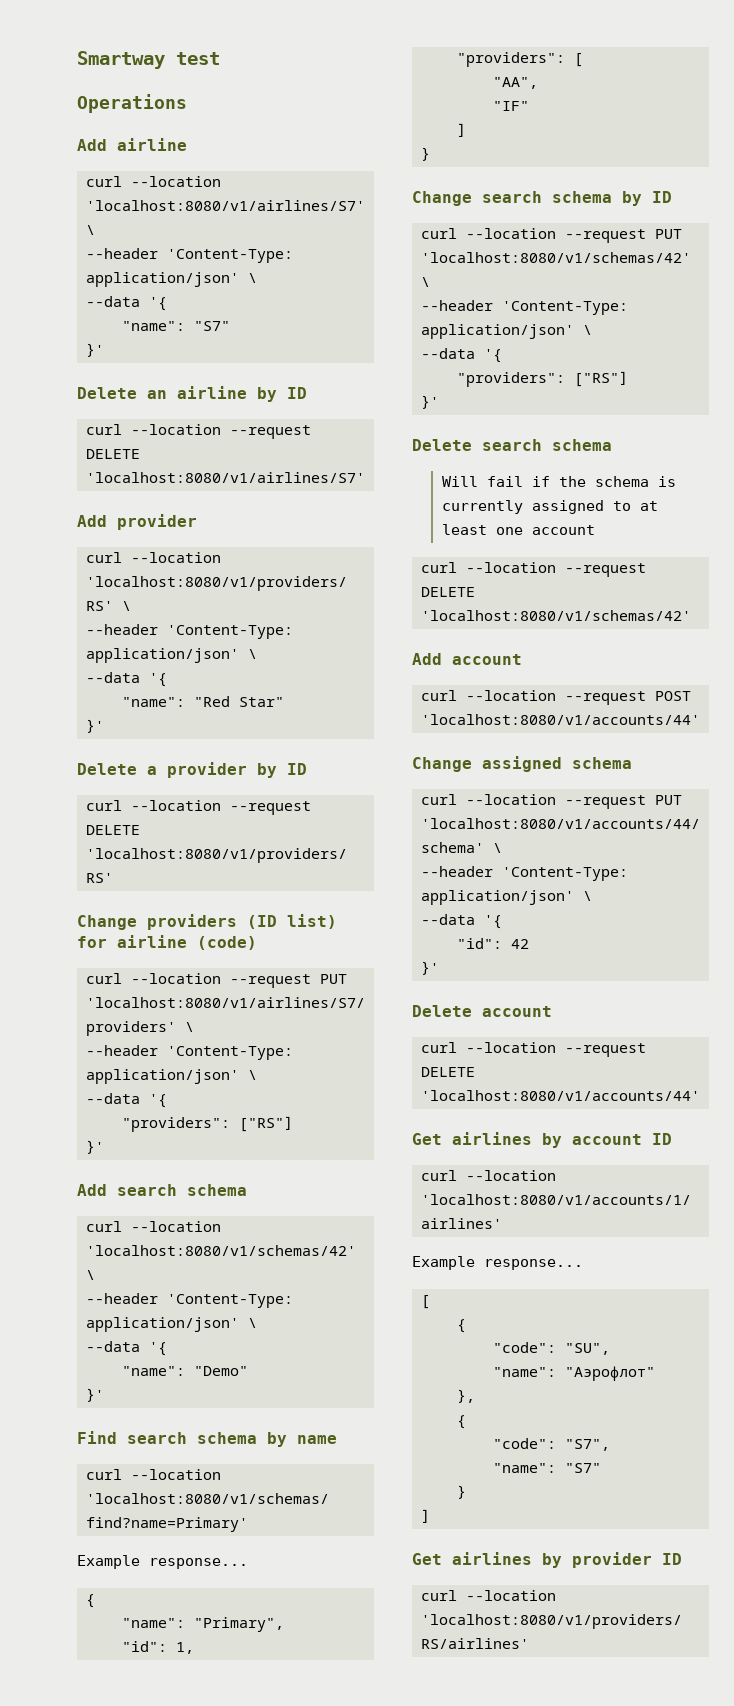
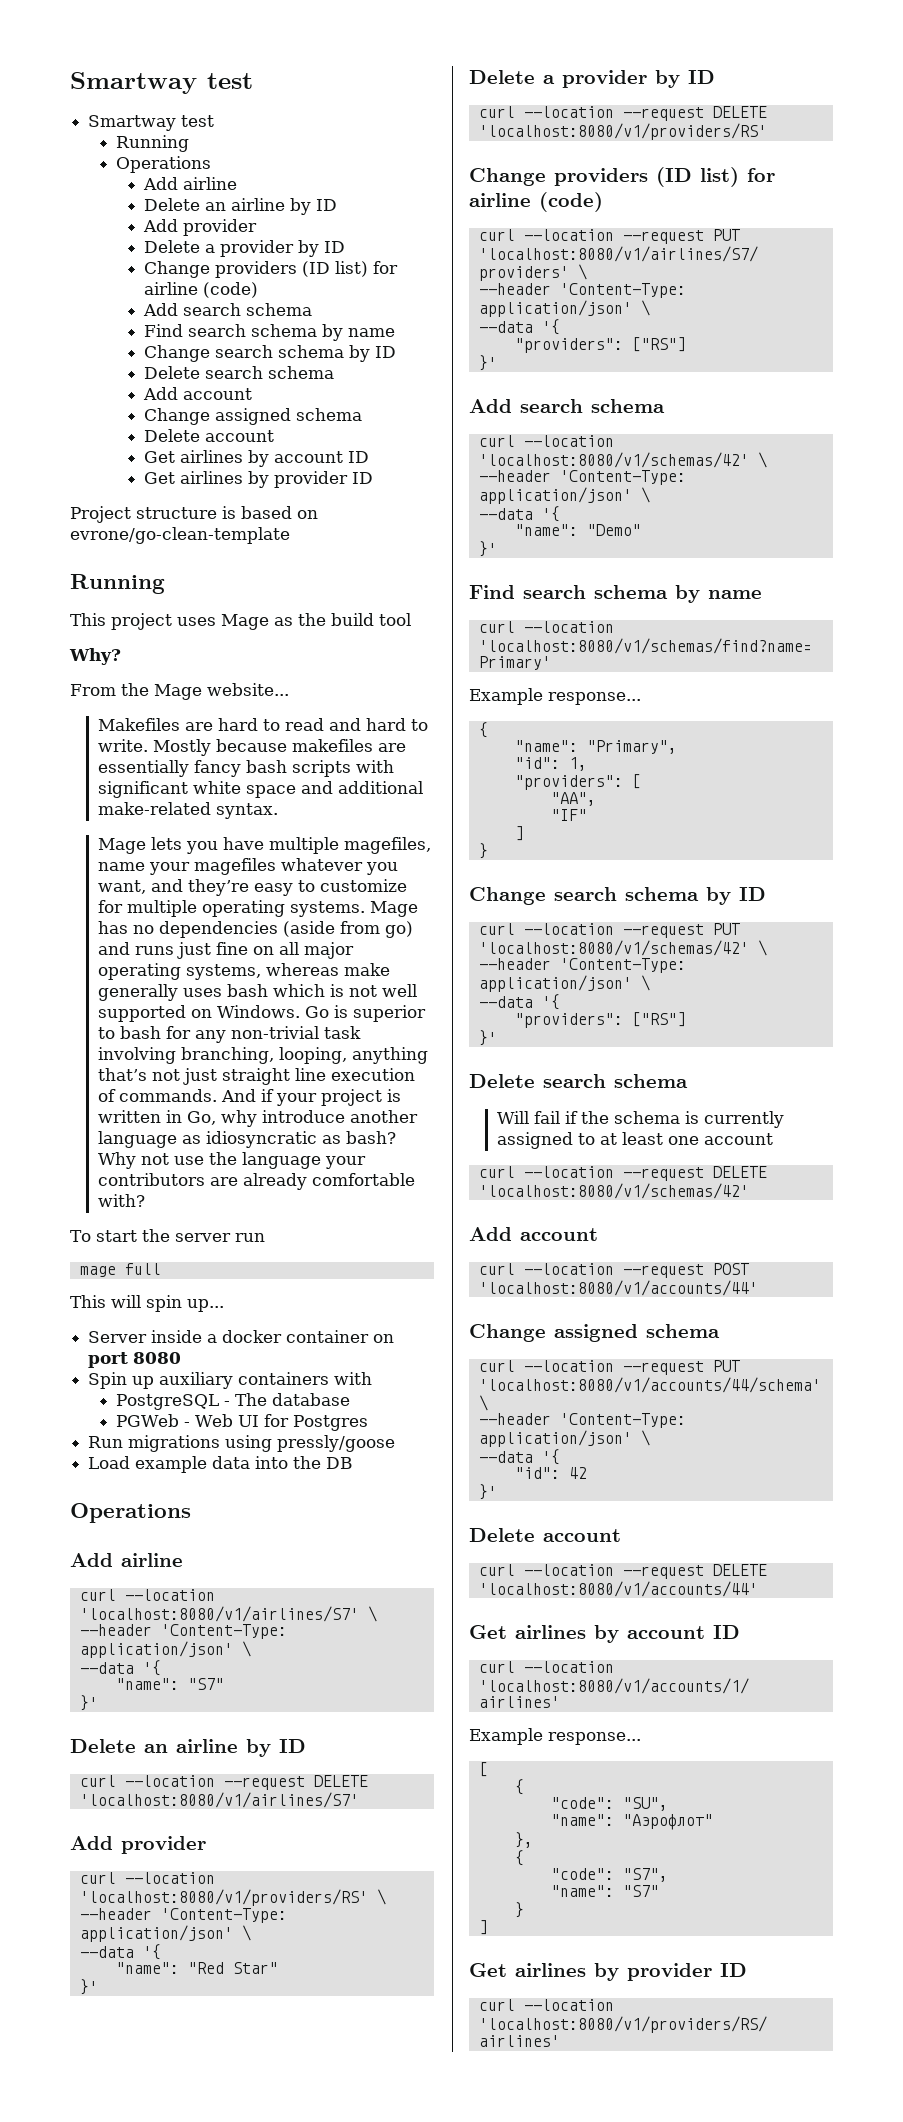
[77,51,220,69] Smartway test -> [70,72,253,94] [88,115,215,131] [115,135,189,152] [115,156,211,173] [142,177,237,190] [143,198,337,215] [142,219,257,236] [143,240,345,257] [143,261,398,278] [143,282,258,298] [142,303,312,316] [143,324,395,341] [143,345,396,362] [143,366,334,379] [142,387,252,400] [143,408,362,425] [143,429,274,442] [143,450,369,467] [143,471,373,488] [70,506,318,523] [70,527,290,544] [70,574,165,594] [70,613,411,630] [69,648,121,665] [70,683,289,700] [97,718,428,731] [97,739,406,756] [97,760,394,777] [97,781,423,798] [97,802,278,819] [97,837,431,854] [97,858,398,875] [97,879,407,896] [97,900,418,917] [97,921,413,938] [97,942,354,959] [97,963,390,980] [97,984,417,1001] [97,1005,426,1022] [97,1026,361,1043] [97,1047,428,1064] [97,1068,415,1085] [97,1089,401,1106] [97,1110,418,1127] [97,1131,396,1148] [97,1152,366,1169] [97,1173,415,1190] [97,1194,145,1207] [70,1229,265,1242] [79,1263,161,1277] [70,1295,224,1312] [88,1330,395,1343] [88,1352,182,1368] [88,1372,373,1389] [115,1393,350,1410] [115,1414,368,1431] [88,1435,396,1452] [88,1456,354,1473] Smartway test // Smartway test // Running // Operations // Add airline // Delete an airline by ID // Add provider // Delete a provider by ID // Change providers (ID list) for airline (code) // Add search schema // Find search schema by name // Change search schema by ID // Delete search schema // Add account // Change assigned schema // Delete account // Get airlines by account ID // Get airlines by provider ID // Project structure is based on evrone/go-clean-template // Running // This project uses Mage as the build tool // Why? // From the Mage website... // Makefiles are hard to read and hard to write. Mostly because makefiles are essentially fancy bash scripts with significant white space and additional make-related syntax. // Mage lets you have multiple magefiles, name your magefiles whatever you want, and they’re easy to customize for multiple operating systems. Mage has no dependencies (aside from go) and runs just fine on all major operating systems, whereas make generally uses bash which is not well supported on Windows. Go is superior to bash for any non-trivial task involving branching, looping, anything that’s not just straight line execution of commands. And if your project is written in Go, why introduce another language as idiosyncratic as bash? Why not use the language your contributors are already comfortable with? // To start the server run // mage full // This will spin up... // Server inside a docker container on port 8080 // Spin up auxiliary containers with // PostgreSQL - The database // PGWeb - Web UI for Postgres // Run migrations using pressly/goose // Load example data into the DB

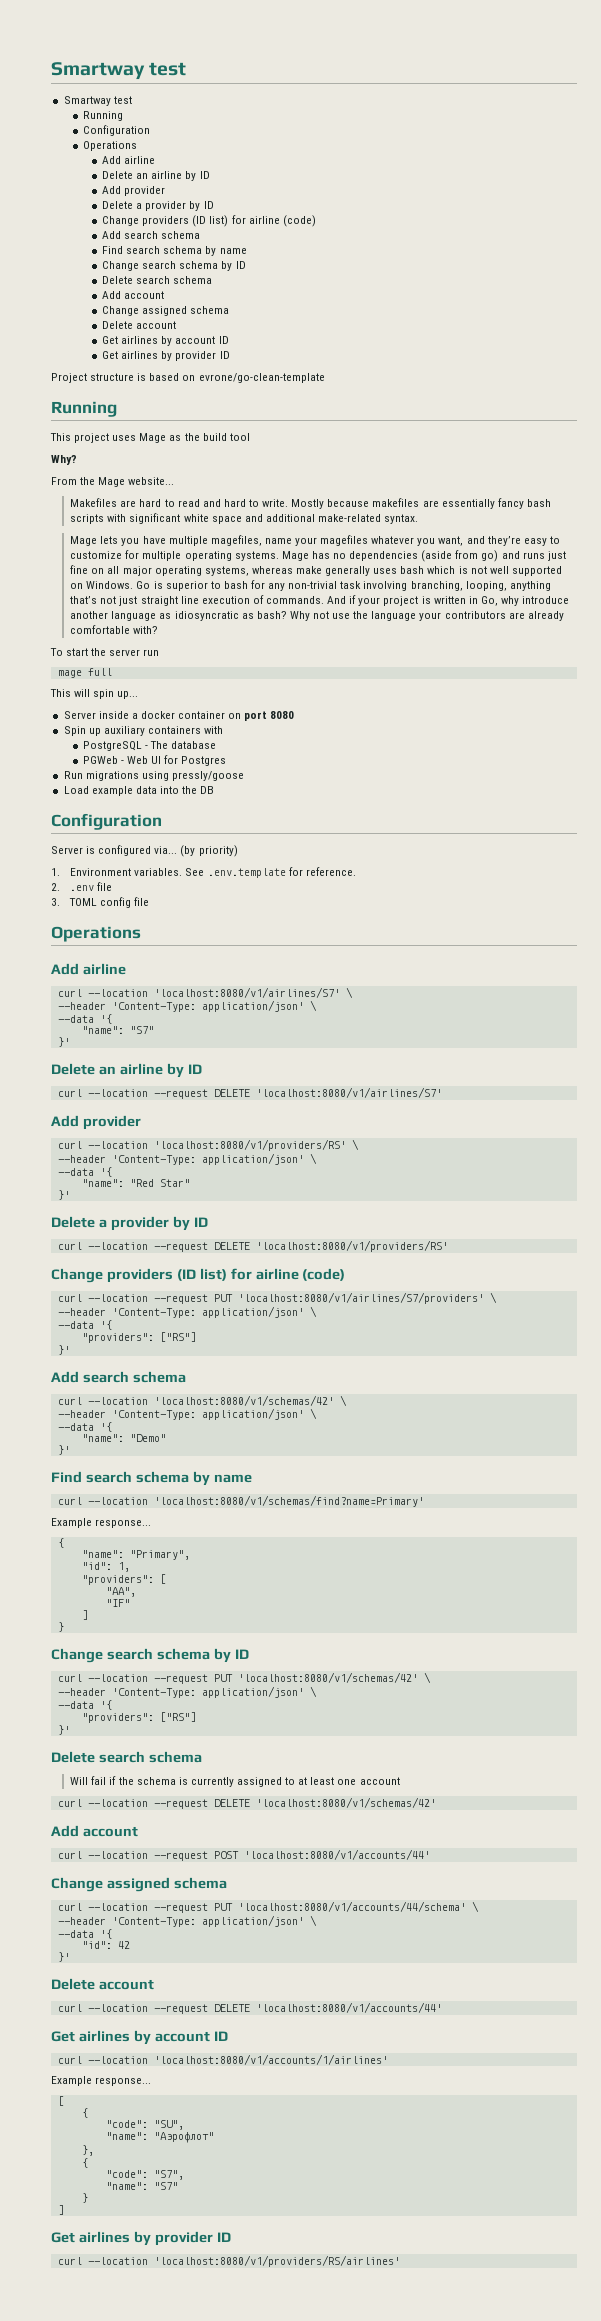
(189, 143) none -> [82,125,150,136] // Configuration
(354, 1463) none -> [51,813,162,830] [51,845,238,857] [51,867,356,878] [51,882,113,891] [51,897,150,908] // Configuration // Server is configured via... (by priority) // 1. Environment variables. See .env.template for reference. // 2. .env file // 3. TOML config file

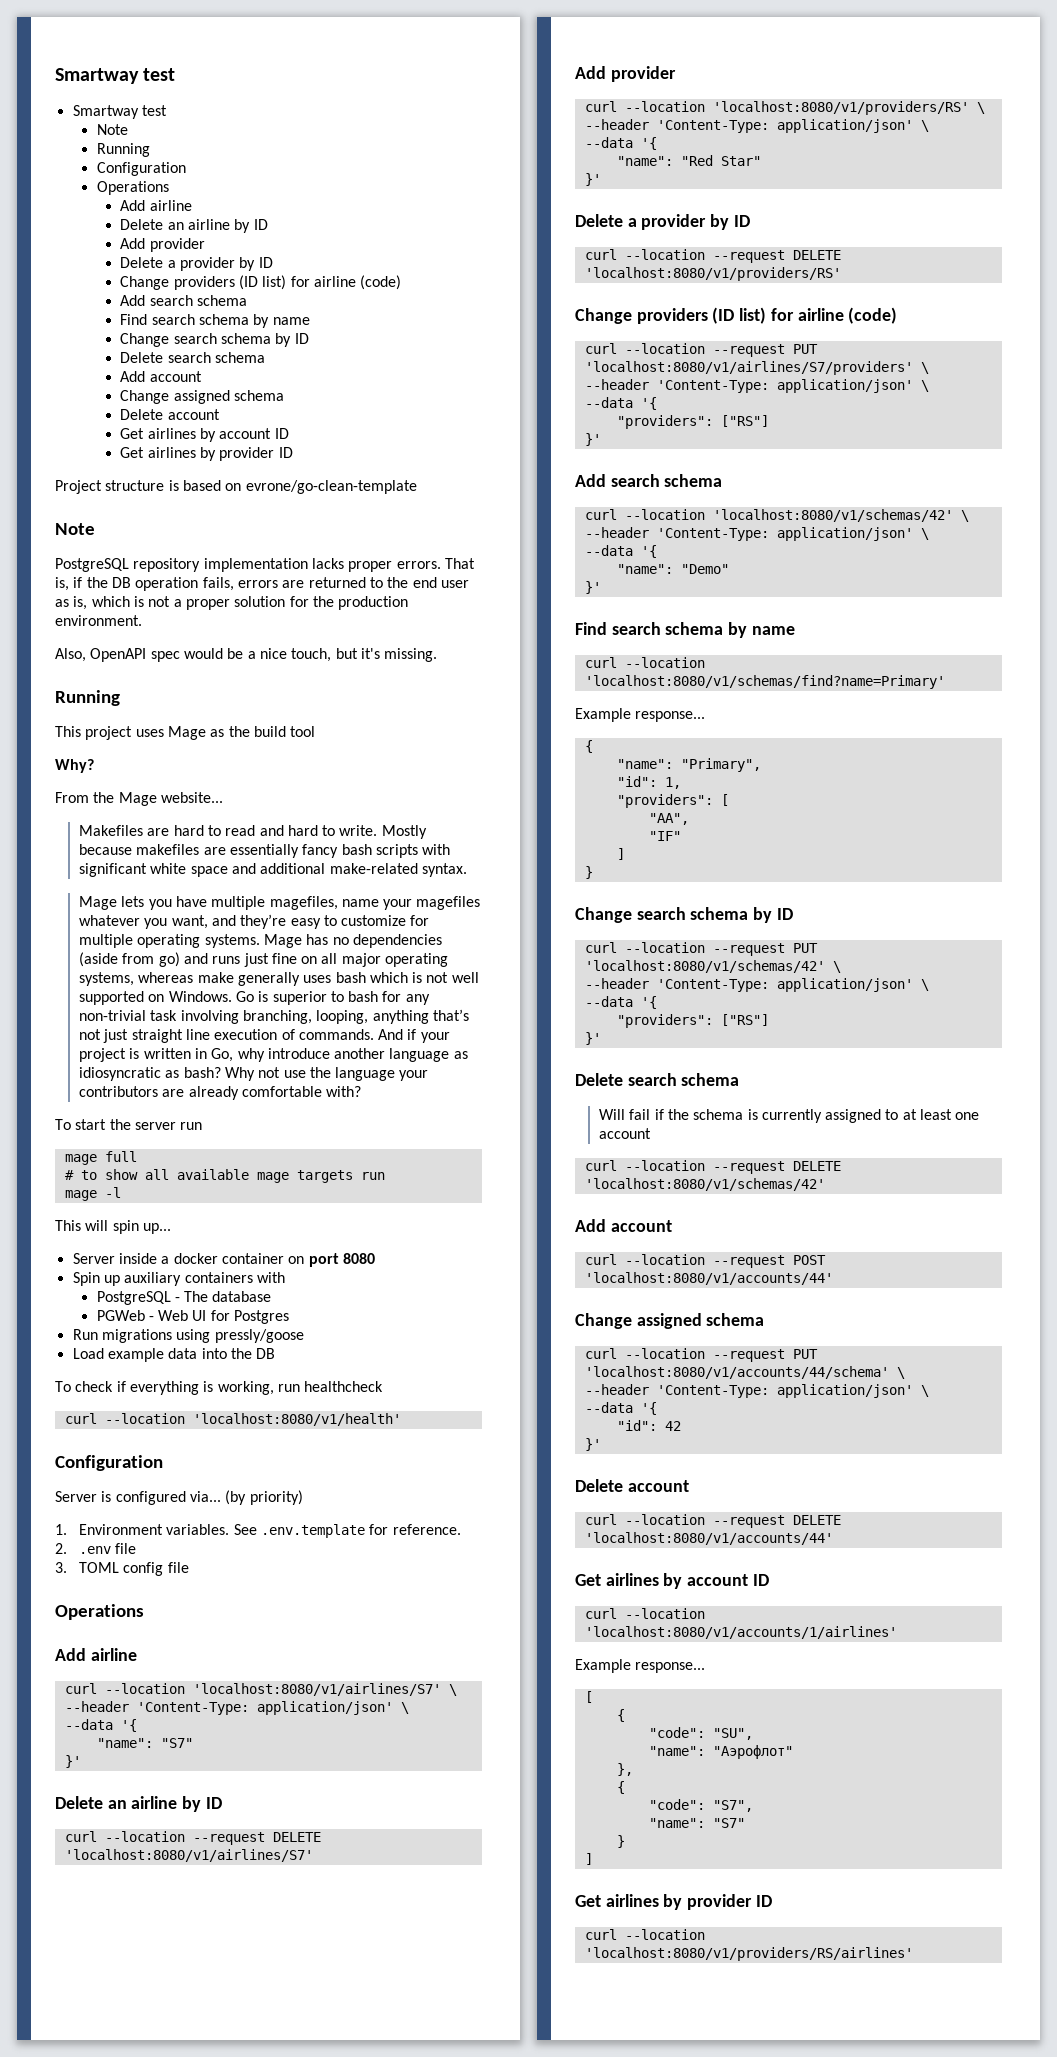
(132, 100) none -> [96,124,128,135] // Note
(325, 378) none -> [55,523,95,535] [55,558,475,572] [55,577,469,591] [55,596,409,610] [55,615,142,626] [55,648,438,662] // Note // PostgreSQL repository implementation lacks proper errors. That is, if the DB operation fails, errors are returned to the end user as is, which is not a proper solution for the production environment. // Also, OpenAPI spec would be a nice touch, but it's missing.
(112, 672) none -> [64,1169,385,1183] [64,1187,121,1201] // # to show all available mage targets run // mage -l
(215, 790) none -> [55,1381,384,1395] [64,1413,401,1426] // To check if everything is working, run healthcheck // curl --location 'localhost:8080/v1/health'

